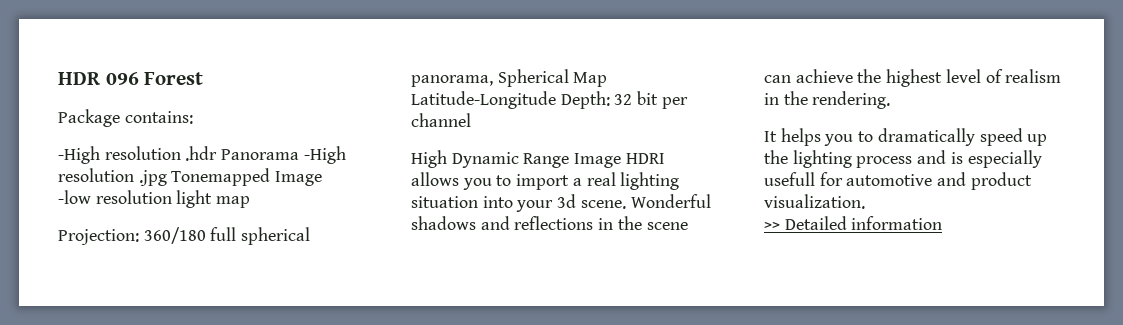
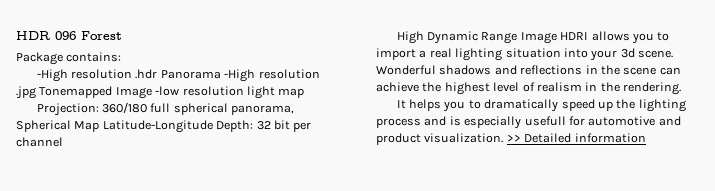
(865, 201) // -> (504, 138) none

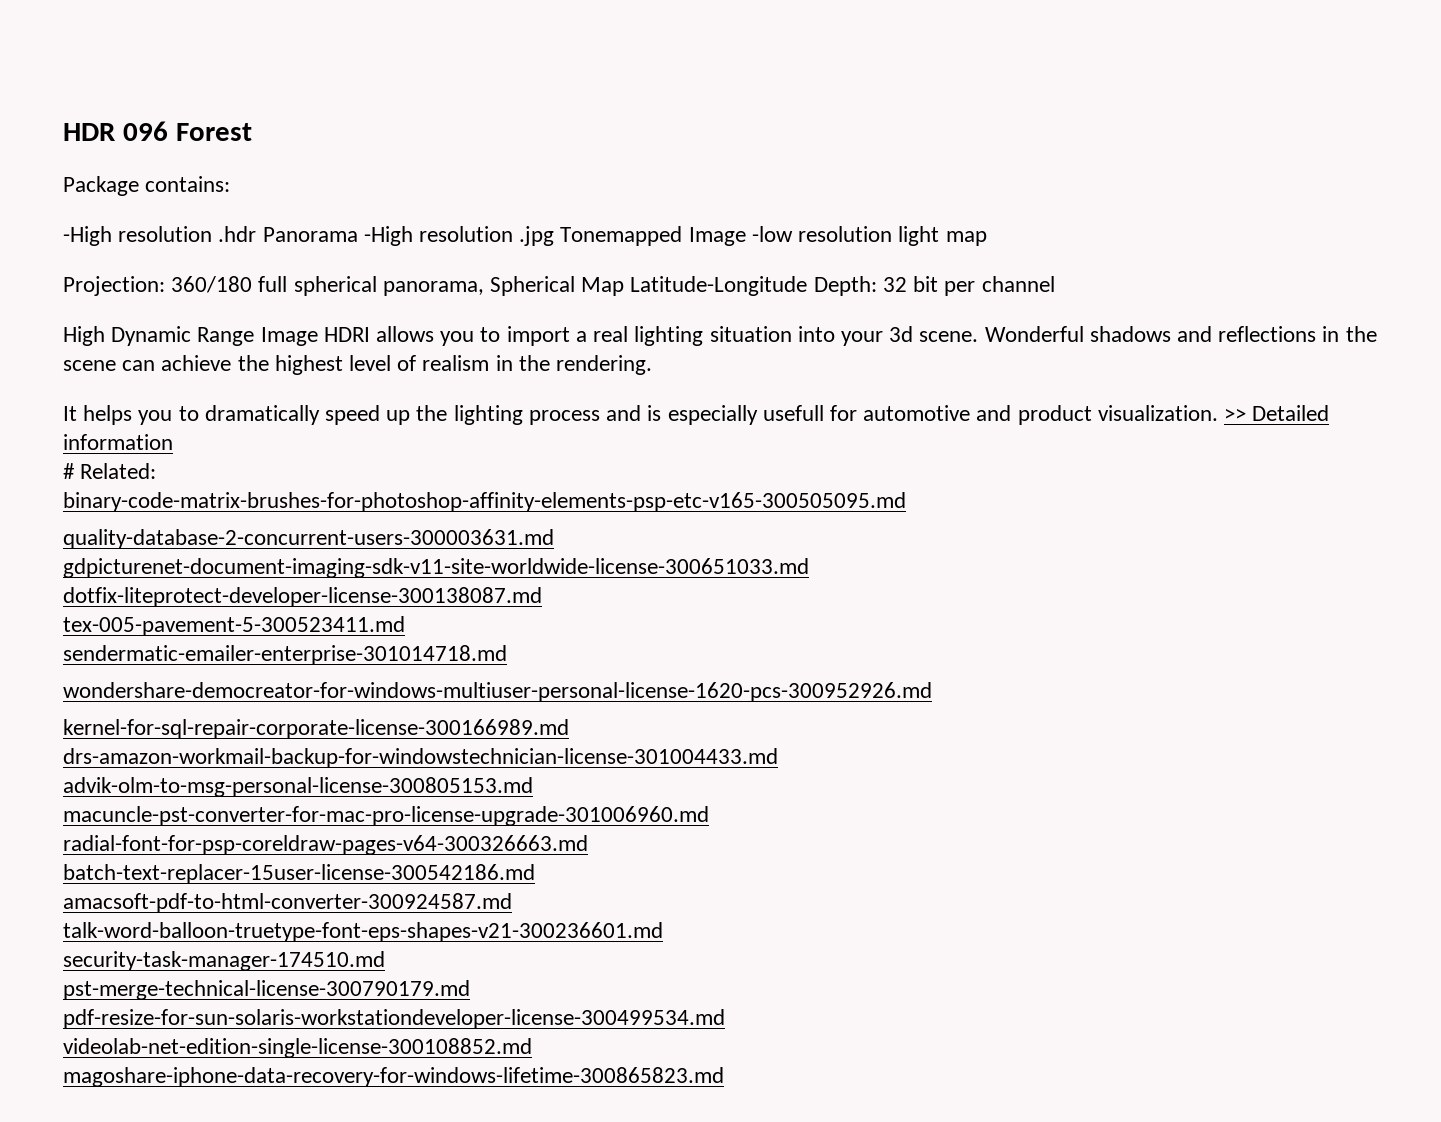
(646, 138) none -> [63,463,157,479] [63,492,906,512] [63,529,554,549] [63,558,809,578] [63,587,542,607] [63,616,405,636] [63,645,507,665] [63,682,932,702] [63,719,569,739] [63,748,778,768] [63,777,533,797] [63,806,709,826] [63,835,588,855] [63,864,535,884] [63,893,512,913] [63,922,663,942] [63,951,385,971] [63,980,470,1000] [63,1009,725,1029] [63,1038,532,1058] [63,1067,724,1087] // # Related: // binary-code-matrix-brushes-for-photoshop-affinity-elements-psp-etc-v165-300505095.md // quality-database-2-concurrent-users-300003631.md // gdpicturenet-document-imaging-sdk-v11-site-worldwide-license-300651033.md // dotfix-liteprotect-developer-license-300138087.md // tex-005-pavement-5-300523411.md // sendermatic-emailer-enterprise-301014718.md // wondershare-democreator-for-windows-multiuser-personal-license-1620-pcs-300952926.md // kernel-for-sql-repair-corporate-license-300166989.md // drs-amazon-workmail-backup-for-windowstechnician-license-301004433.md // advik-olm-to-msg-personal-license-300805153.md // macuncle-pst-converter-for-mac-pro-license-upgrade-301006960.md // radial-font-for-psp-coreldraw-pages-v64-300326663.md // batch-text-replacer-15user-license-300542186.md // amacsoft-pdf-to-html-converter-300924587.md // talk-word-balloon-truetype-font-eps-shapes-v21-300236601.md // security-task-manager-174510.md // pst-merge-technical-license-300790179.md // pdf-resize-for-sun-solaris-workstationdeveloper-license-300499534.md // videolab-net-edition-single-license-300108852.md // magoshare-iphone-data-recovery-for-windows-lifetime-300865823.md

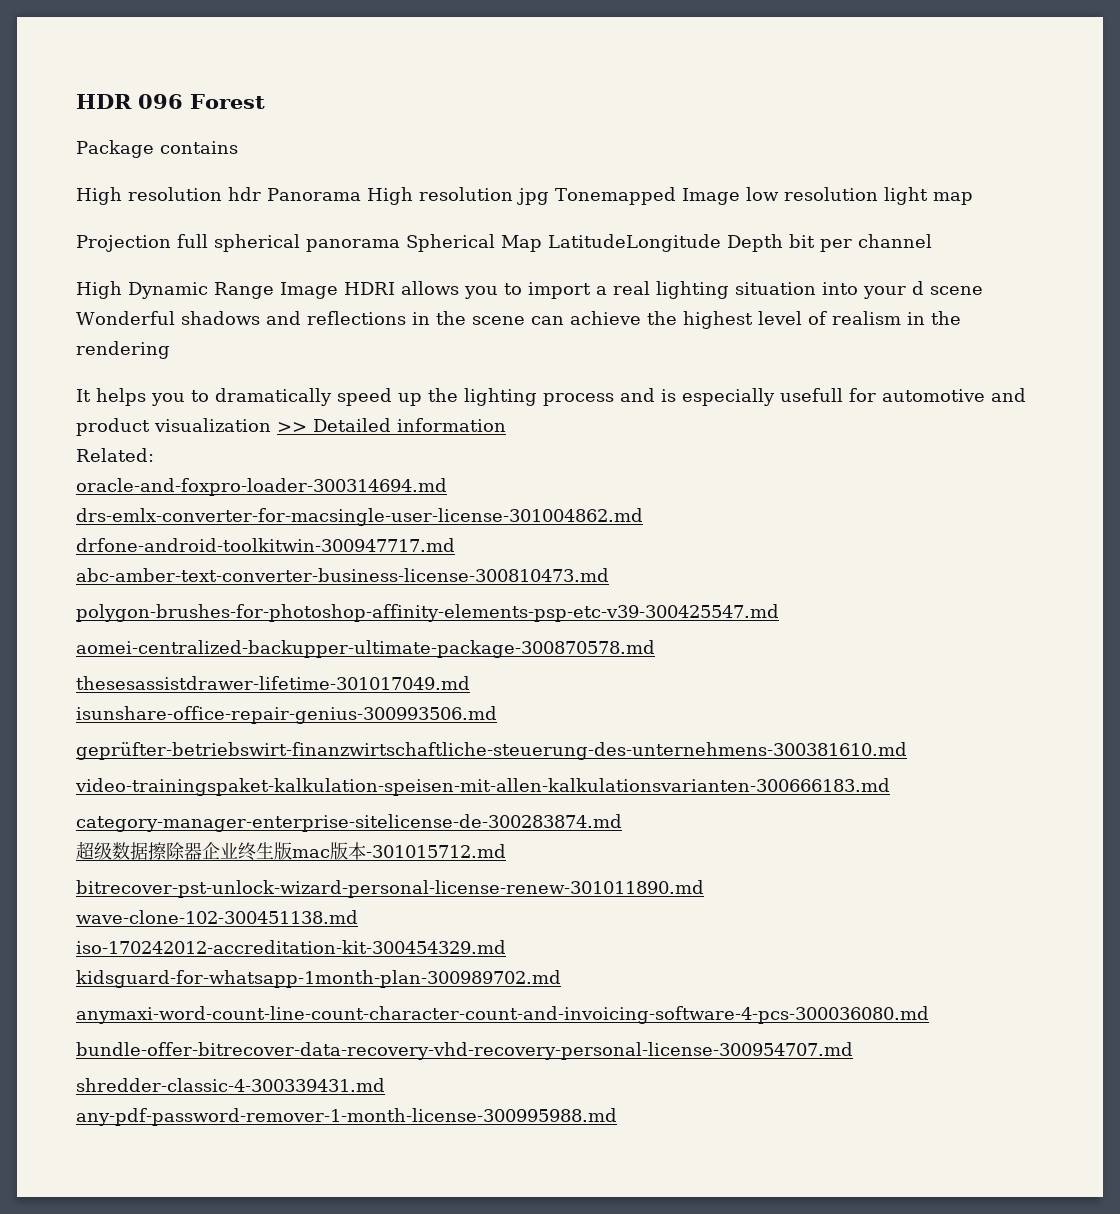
[145,176,231,192] [63,226,555,246] contains: // -High resolution .hdr Panorama -High resolution .jpg -> [159,141,238,154] [76,187,549,205] contains // High resolution hdr Panorama High resolution jpg
[751,226,793,242] -low -> [745,187,779,201] low
[63,276,253,296] Projection: 360/180 -> [76,235,171,252] Projection
[382,281,484,296] panorama, -> [306,239,400,252] panorama
[630,276,907,296] Latitude-Longitude Depth: 32 -> [548,234,783,252] LatitudeLongitude Depth
[889,326,979,342] 3d scene. -> [912,281,983,295] d scene
[556,355,653,375] rendering. -> [76,341,170,359] rendering
[1097,405,1218,421] visualization. -> [154,418,271,432] visualization
[63,463,75,479] # -> (506, 425) none
[63,492,906,512] [63,529,554,549] [63,558,809,578] [63,587,542,607] [63,616,405,636] [63,645,507,665] [63,682,932,702] [63,719,569,739] [63,748,778,768] [63,777,533,797] [63,806,709,826] [63,835,588,855] [63,864,535,884] [63,893,512,913] [63,922,663,942] [63,951,385,971] [63,980,470,1000] [63,1009,725,1029] [63,1038,532,1058] [63,1067,724,1087] binary-code-matrix-brushes-for-photoshop-affinity-elements-psp-etc-v165-300505095.md // quality-database-2-concurrent-users-300003631.md // gdpicturenet-document-imaging-sdk-v11-site-worldwide-license-300651033.md // dotfix-liteprotect-developer-license-300138087.md // tex-005-pavement-5-300523411.md // sendermatic-emailer-enterprise-301014718.md // wondershare-democreator-for-windows-multiuser-personal-license-1620-pcs-300952926.md // kernel-for-sql-repair-corporate-license-300166989.md // drs-amazon-workmail-backup-for-windowstechnician-license-301004433.md // advik-olm-to-msg-personal-license-300805153.md // macuncle-pst-converter-for-mac-pro-license-upgrade-301006960.md // radial-font-for-psp-coreldraw-pages-v64-300326663.md // batch-text-replacer-15user-license-300542186.md // amacsoft-pdf-to-html-converter-300924587.md // talk-word-balloon-truetype-font-eps-shapes-v21-300236601.md // security-task-manager-174510.md // pst-merge-technical-license-300790179.md // pdf-resize-for-sun-solaris-workstationdeveloper-license-300499534.md // videolab-net-edition-single-license-300108852.md // magoshare-iphone-data-recovery-for-windows-lifetime-300865823.md -> [76,478,447,496] [76,508,643,526] [76,538,455,552] [76,568,609,582] [76,604,779,622] [76,640,655,658] [76,676,470,690] [76,706,497,724] [76,742,907,760] [75,778,890,796] [76,814,622,832] [76,841,506,861] [76,880,704,898] [76,910,358,924] [76,940,506,954] [76,970,561,988] [76,1006,929,1024] [76,1042,853,1060] [76,1078,385,1092] [76,1108,617,1126] oracle-and-foxpro-loader-300314694.md // drs-emlx-converter-for-macsingle-user-license-301004862.md // drfone-android-toolkitwin-300947717.md // abc-amber-text-converter-business-license-300810473.md // polygon-brushes-for-photoshop-affinity-elements-psp-etc-v39-300425547.md // aomei-centralized-backupper-ultimate-package-300870578.md // thesesassistdrawer-lifetime-301017049.md // isunshare-office-repair-genius-300993506.md // geprüfter-betriebswirt-finanzwirtschaftliche-steuerung-des-unternehmens-300381610.md // video-trainingspaket-kalkulation-speisen-mit-allen-kalkulationsvarianten-300666183.md // category-manager-enterprise-sitelicense-de-300283874.md // 超级数据擦除器企业终生版mac版本-301015712.md // bitrecover-pst-unlock-wizard-personal-license-renew-301011890.md // wave-clone-102-300451138.md // iso-170242012-accreditation-kit-300454329.md // kidsguard-for-whatsapp-1month-plan-300989702.md // anymaxi-word-count-line-count-character-count-and-invoicing-software-4-pcs-300036080.md // bundle-offer-bitrecover-data-recovery-vhd-recovery-personal-license-300954707.md // shredder-classic-4-300339431.md // any-pdf-password-remover-1-month-license-300995988.md

